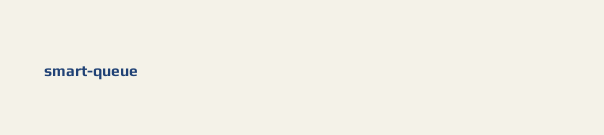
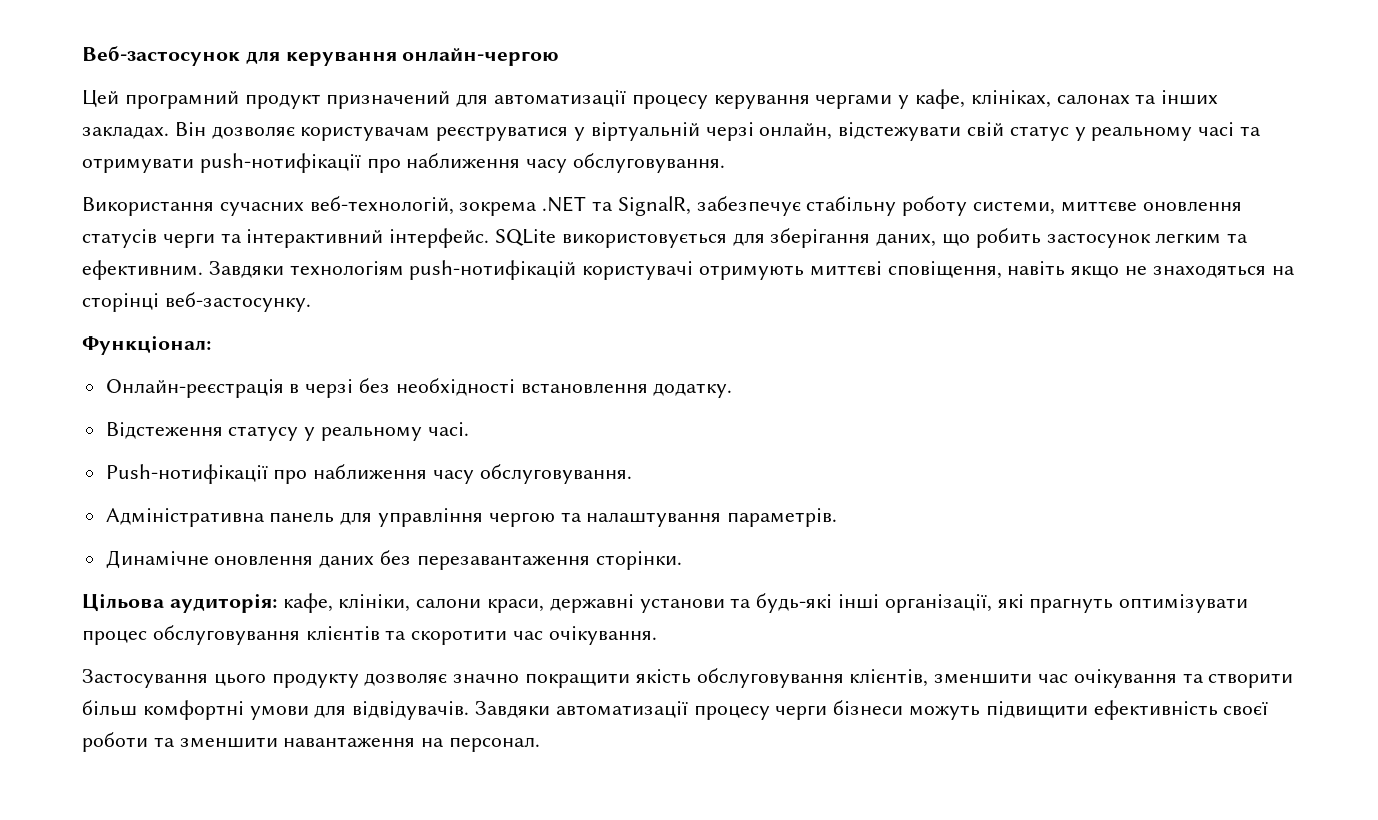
[44,66,138,80] smart-queue -> [82,46,560,66] [82,89,1219,109] [82,122,1262,141] [82,153,726,173] [82,196,1242,216] [82,228,1249,248] [82,260,1295,280] [82,292,311,312] [82,336,211,355] [105,378,733,398] [105,422,469,441] [105,464,632,484] [105,508,838,527] [105,550,682,570] [82,593,1249,613] [82,625,657,645] [82,668,1294,688] [82,700,1269,720] [82,732,541,752] Веб-застосунок для керування онлайн-чергою // Цей програмний продукт призначений для автоматизації процесу керування чергами у кафе, клініках, салонах та інших закладах. Він дозволяє користувачам реєструватися у віртуальній черзі онлайн, відстежувати свій статус у реальному часі та отримувати push-нотифікації про наближення часу обслуговування. // Використання сучасних веб-технологій, зокрема .NET та SignalR, забезпечує стабільну роботу системи, миттєве оновлення статусів черги та інтерактивний інтерфейс. SQLite використовується для зберігання даних, що робить застосунок легким та ефективним. Завдяки технологіям push-нотифікацій користувачі отримують миттєві сповіщення, навіть якщо не знаходяться на сторінці веб-застосунку. // Функціонал: // Онлайн-реєстрація в черзі без необхідності встановлення додатку. // Відстеження статусу у реальному часі. // Push-нотифікації про наближення часу обслуговування. // Адміністративна панель для управління чергою та налаштування параметрів. // Динамічне оновлення даних без перезавантаження сторінки. // Цільова аудиторія: кафе, клініки, салони краси, державні установи та будь-які інші організації, які прагнуть оптимізувати процес обслуговування клієнтів та скоротити час очікування. // Застосування цього продукту дозволяє значно покращити якість обслуговування клієнтів, зменшити час очікування та створити більш комфортні умови для відвідувачів. Завдяки автоматизації процесу черги бізнеси можуть підвищити ефективність своєї роботи та зменшити навантаження на персонал.

